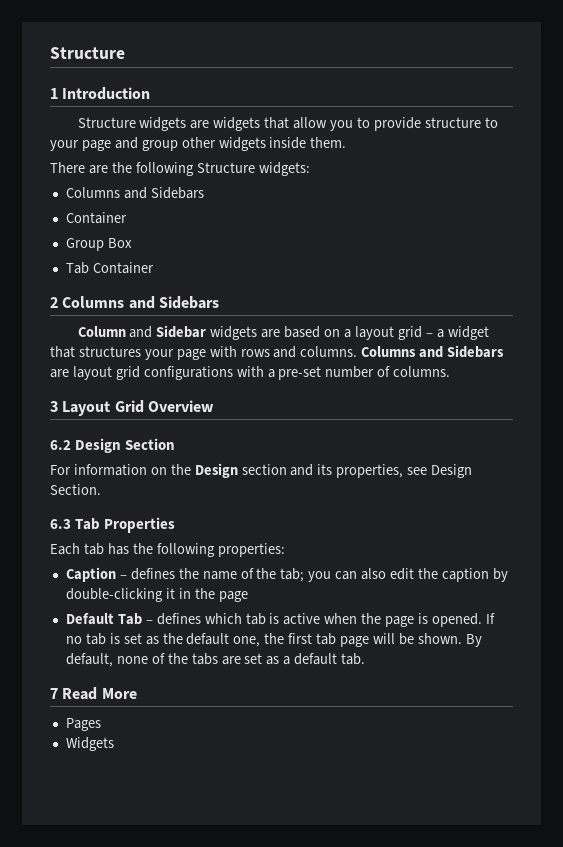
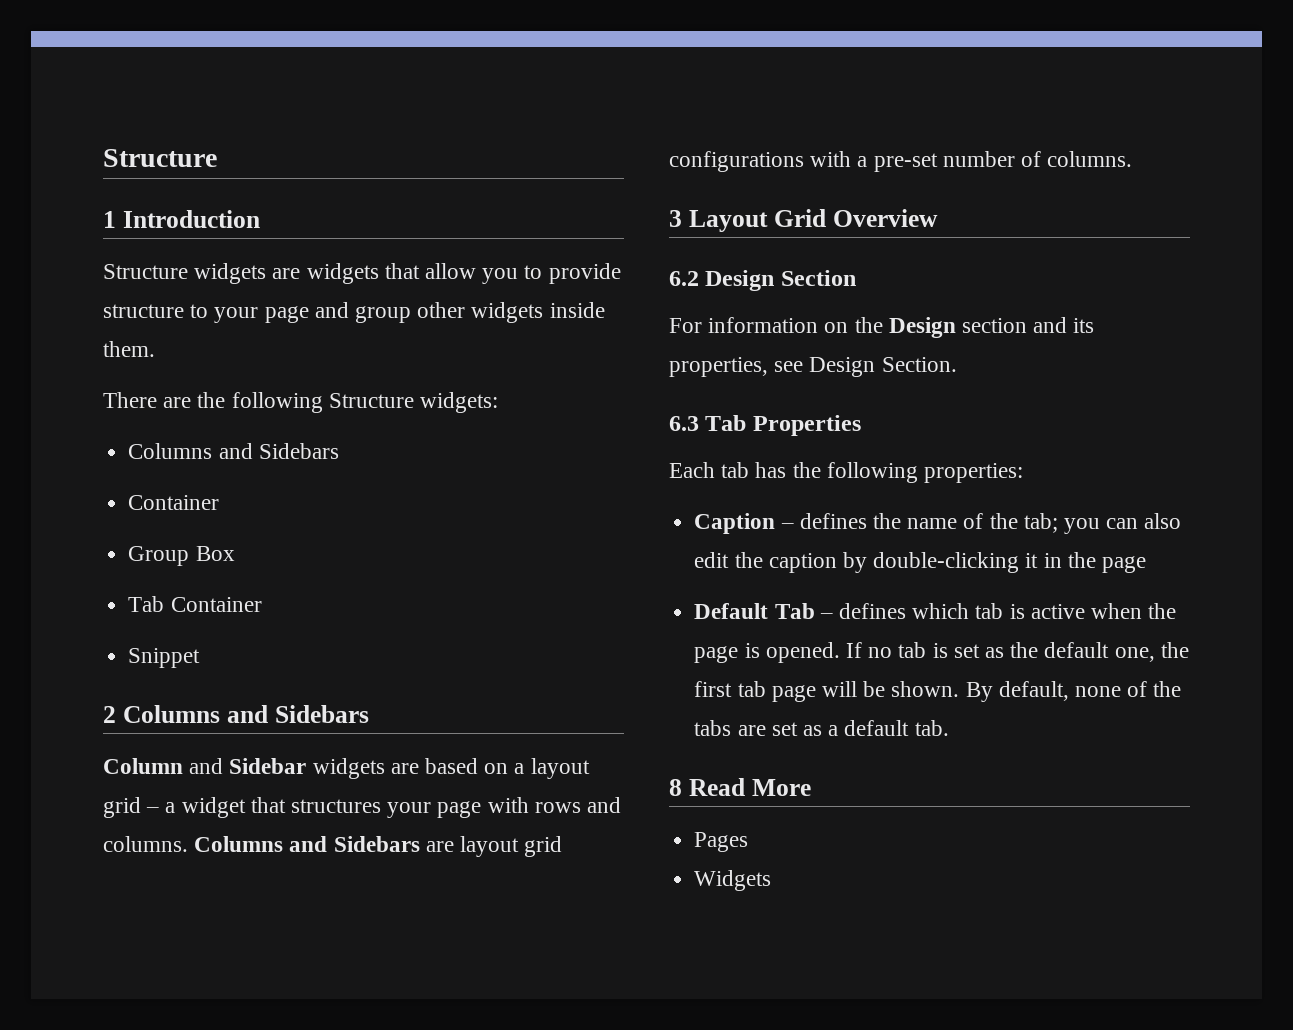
(154, 268) none -> [128,648,201,668] // Snippet
[50,688,58,699] 7 -> [669,779,682,796] 8

